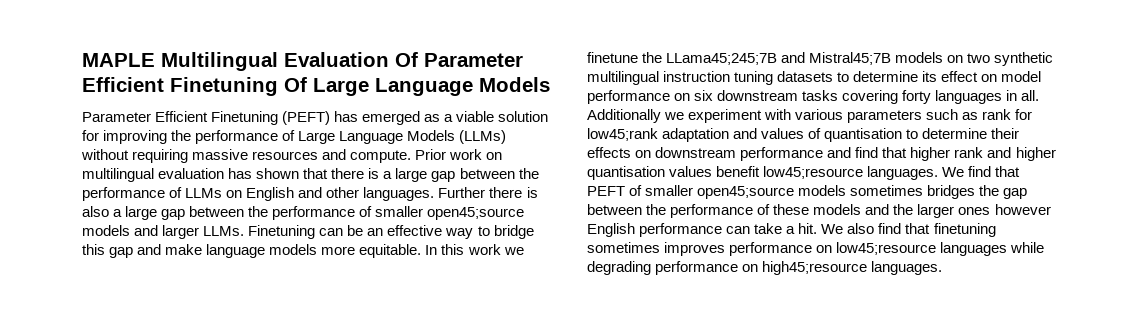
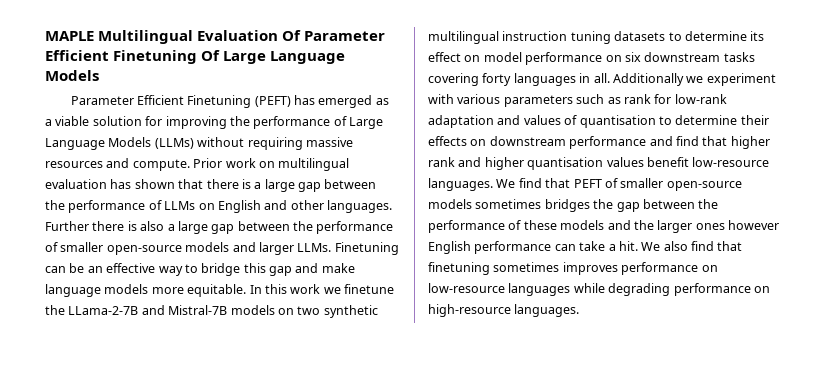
[427,207,525,220] open45;source -> [106,245,182,255] open-source
[666,52,892,65] LLama45;245;7B and Mistral45;7B -> [68,305,228,315] LLama-2-7B and Mistral-7B
[587,128,658,141] low45;rank -> [674,94,727,104] low-rank
[763,166,864,179] low45;resource -> [692,157,770,167] low-resource
[697,186,795,199] open45;source -> [666,181,742,191] open-source
[836,242,937,255] low45;resource -> [428,283,505,293] low-resource
[762,261,868,275] high45;resource -> [428,304,511,317] high-resource

